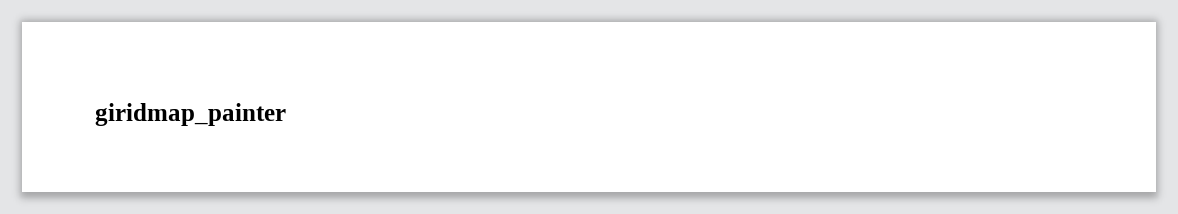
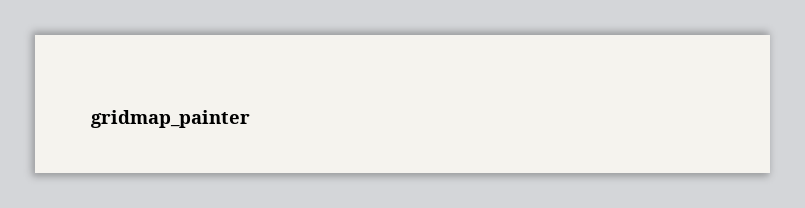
[95,103,286,126] giridmap_painter -> [91,110,250,128] gridmap_painter

